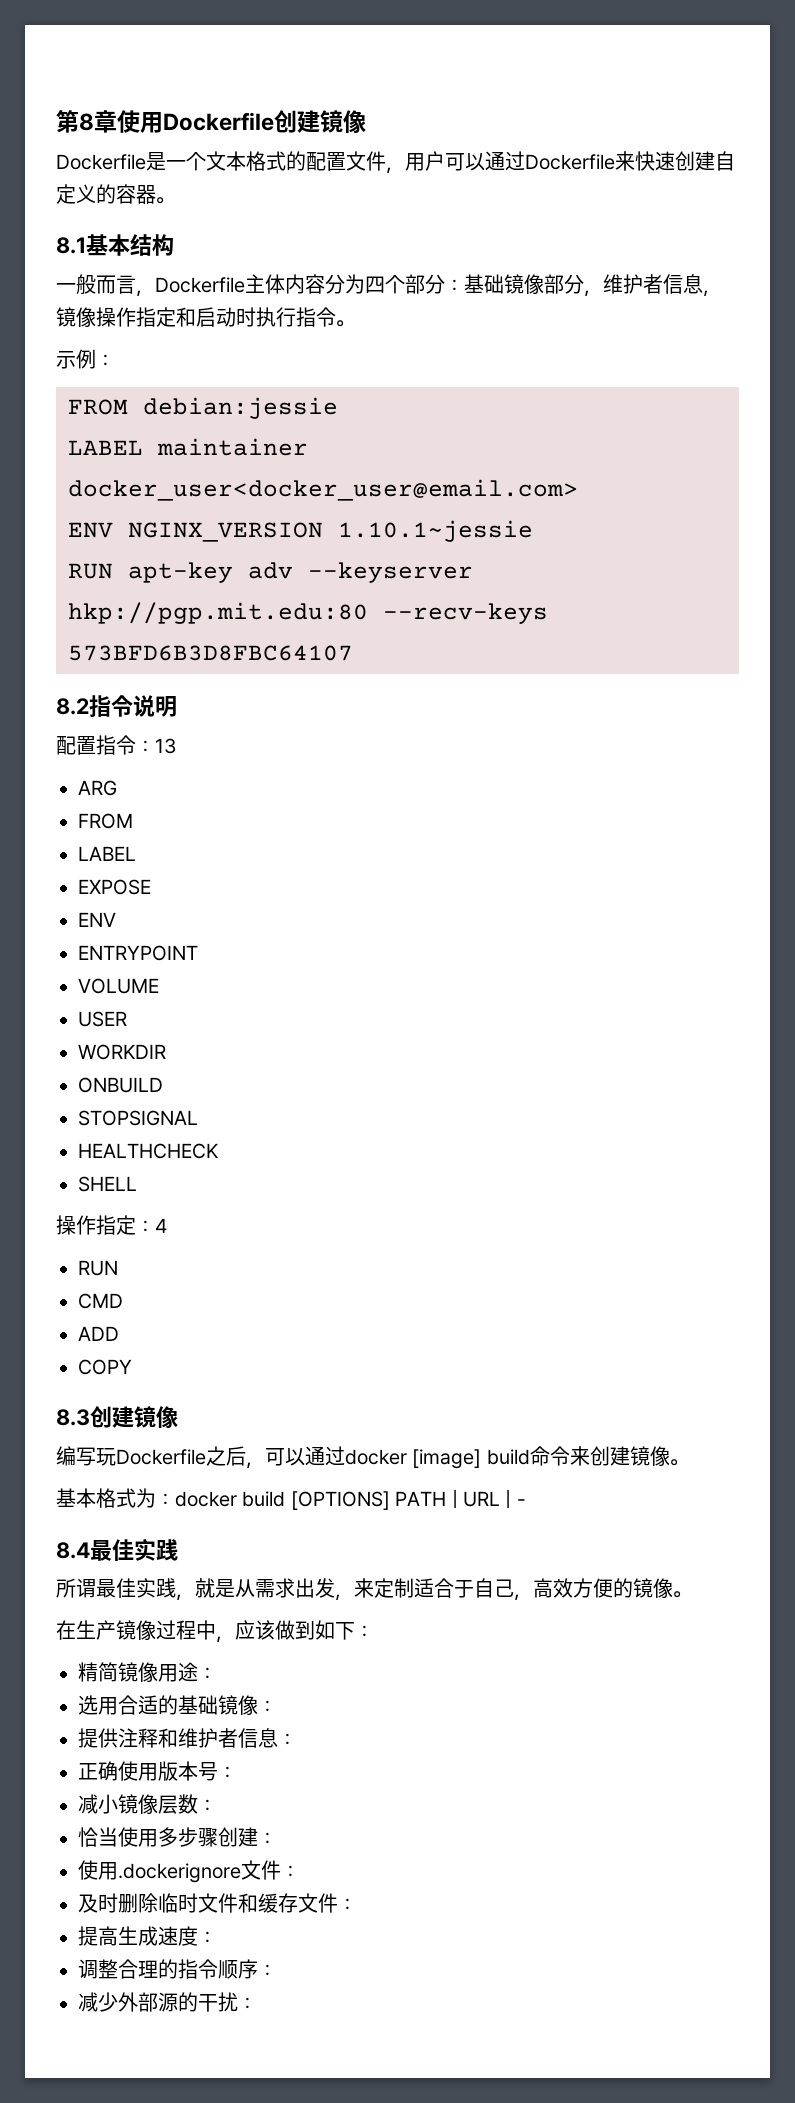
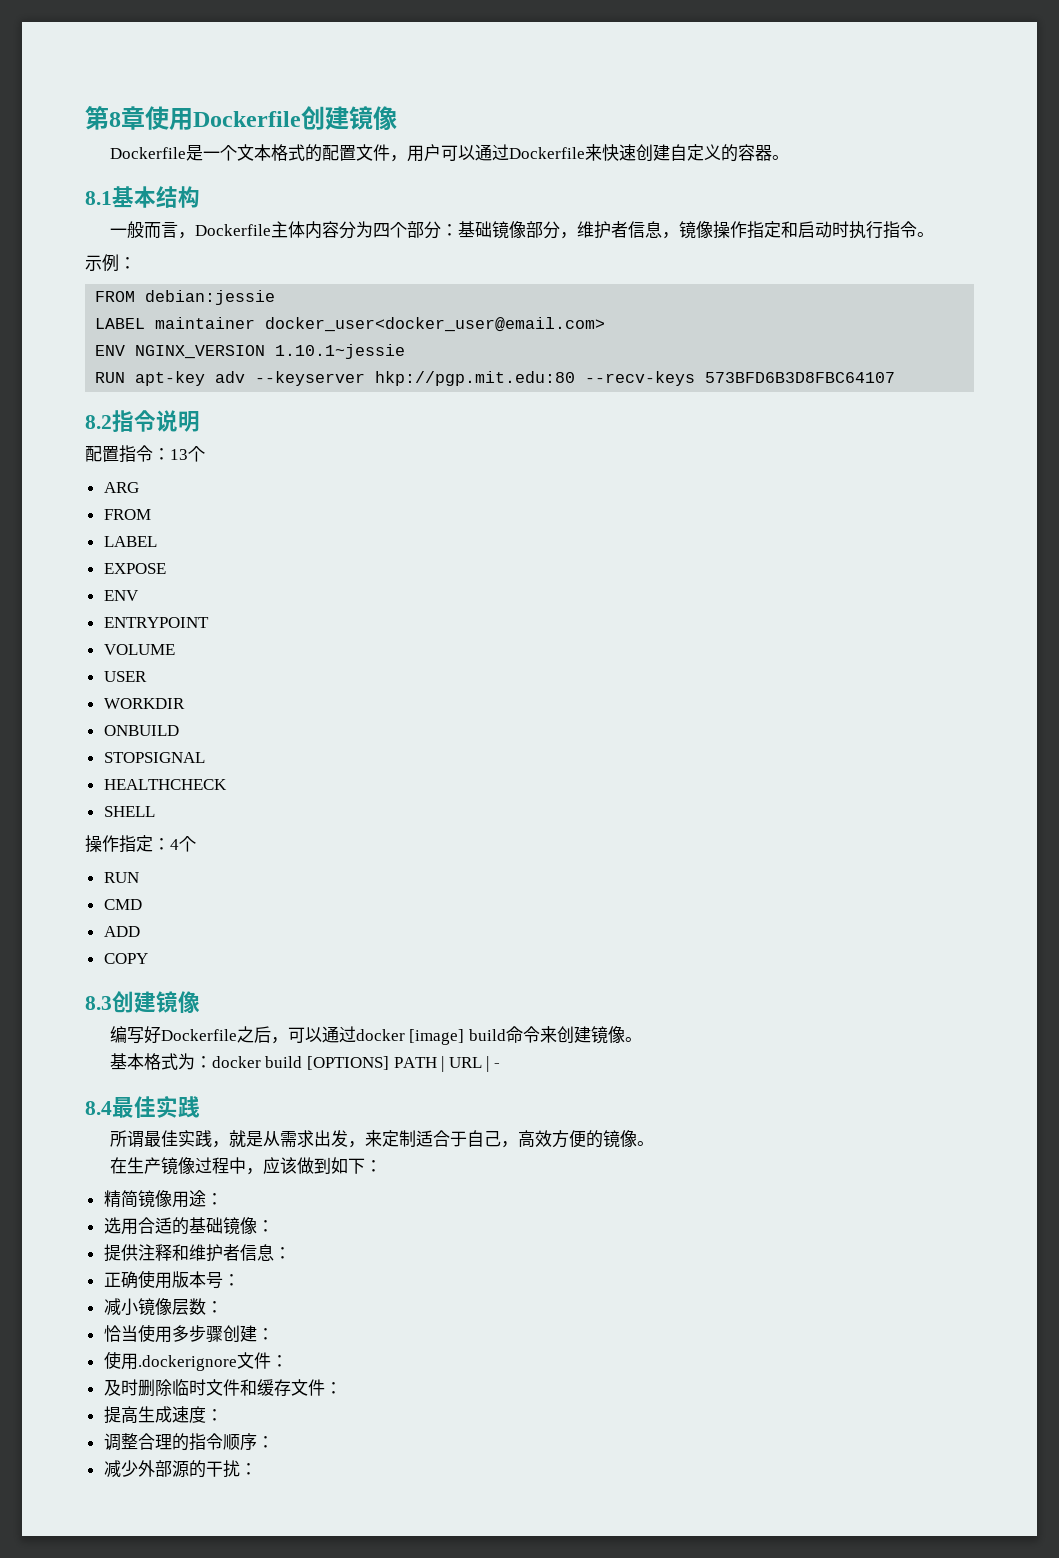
(176, 746) none -> [188,446,205,462] 个
(167, 1225) none -> [179,836,196,852] 个
[96,1448,116,1466] 玩 -> [143,1026,161,1044] 好

